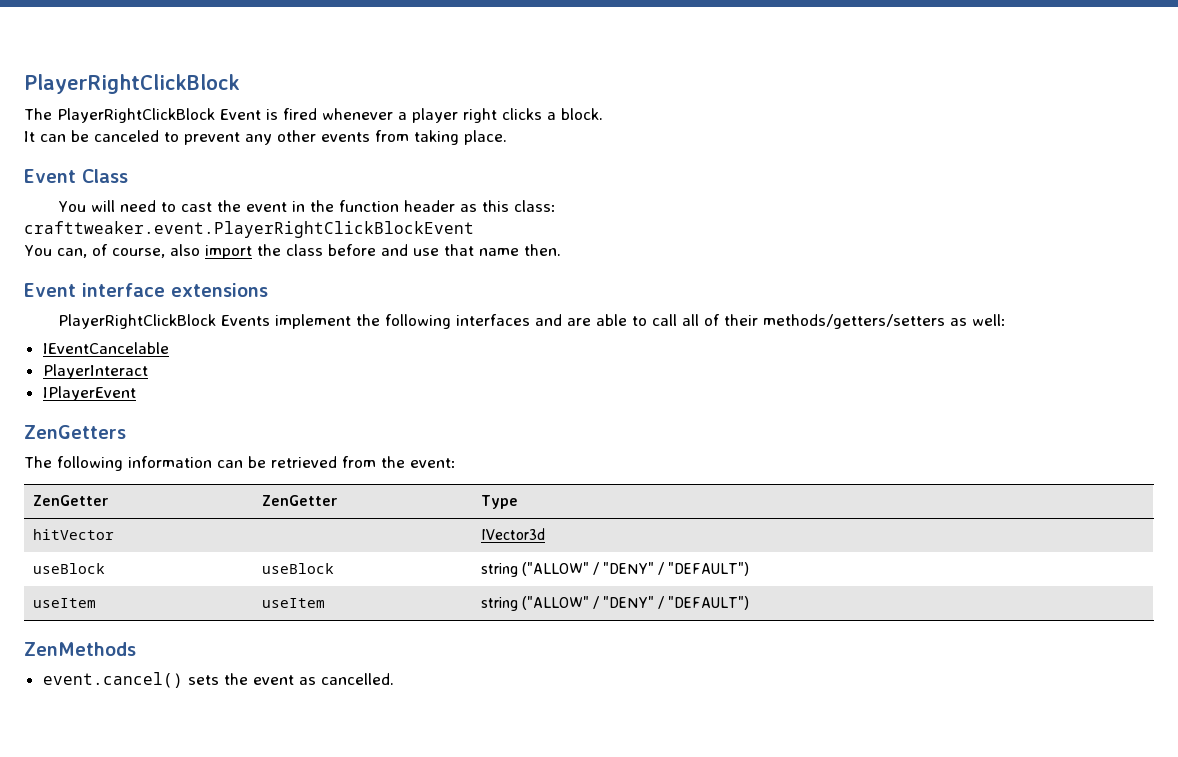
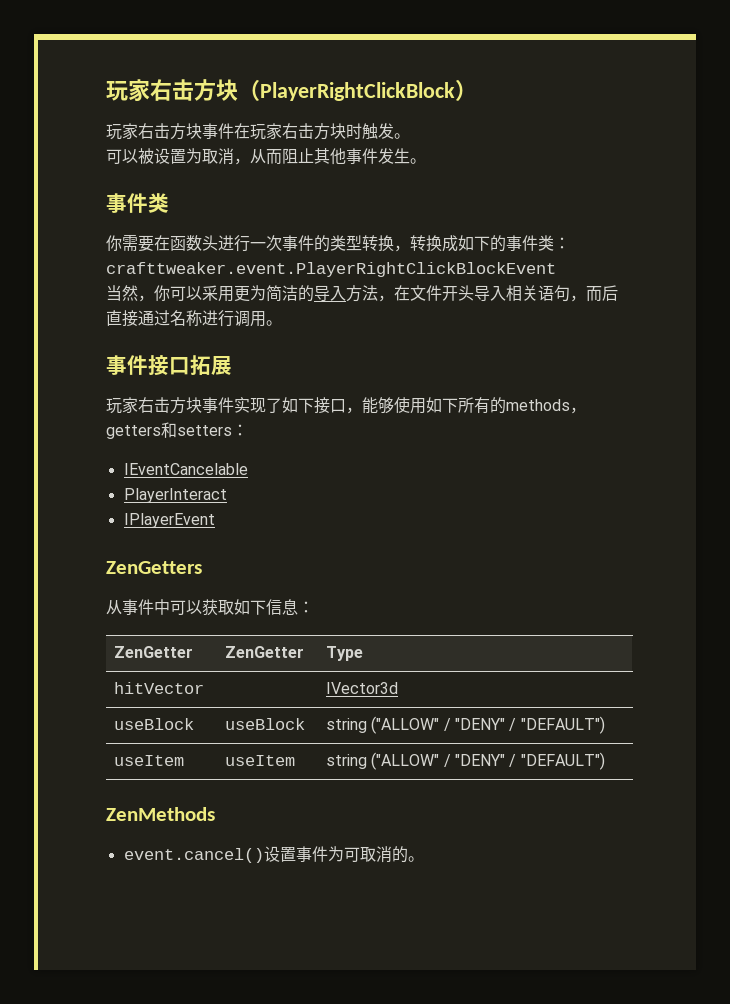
[24,74,240,94] [24,108,603,123] [24,130,507,145] [24,169,128,183] [57,200,556,212] [24,221,474,238] [24,244,561,259] [24,283,268,297] [57,314,1006,329] [42,342,169,354] [42,364,148,379] [42,386,136,401] [24,425,126,439] [24,456,456,471] PlayerRightClickBlock // The PlayerRightClickBlock Event is fired whenever a player right clicks a block. // It can be canceled to prevent any other events from taking place. // Event Class // You will need to cast the event in the function header as this class: // crafttweaker.event.PlayerRightClickBlockEvent // You can, of course, also import the class before and use that name then. // Event interface extensions // PlayerRightClickBlock Events implement the following interfaces and are able to call all of their methods/getters/setters as well: // IEventCancelable // PlayerInteract // IPlayerEvent // ZenGetters // The following information can be retrieved from the event: -> [106,79,477,101] [106,123,410,140] [106,148,426,165] [106,193,169,213] [106,235,570,252] [106,262,556,277] [106,285,618,302] [106,310,282,327] [106,355,232,376] [106,397,586,414] [106,422,248,439] [123,463,248,475] [123,488,227,503] [123,513,215,528] [106,561,202,574] [106,599,314,616] 玩家右击方块（PlayerRightClickBlock） // 玩家右击方块事件在玩家右击方块时触发。 // 可以被设置为取消，从而阻止其他事件发生。 // 事件类 // 你需要在函数头进行一次事件的类型转换，转换成如下的事件类：crafttweaker.event.PlayerRightClickBlockEvent // 当然，你可以采用更为简洁的导入方法，在文件开头导入相关语句，而后直接通过名称进行调用。 // 事件接口拓展 // 玩家右击方块事件实现了如下接口，能够使用如下所有的methods，getters和setters： // IEventCancelable // PlayerInteract // IPlayerEvent // ZenGetters // 从事件中可以获取如下信息：
[187,673,394,685] sets the event as cancelled. -> [263,846,424,863] 设置事件为可取消的。

